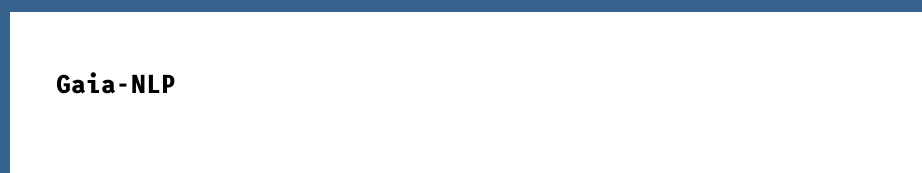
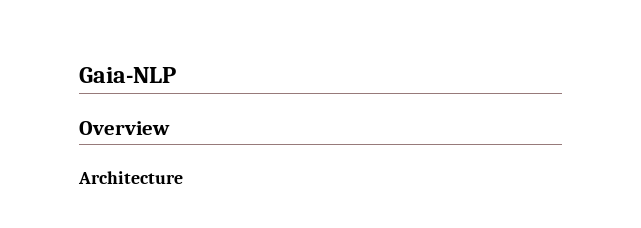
(176, 83) none -> [79,121,170,135] [78,171,183,184] // Overview // Architecture

